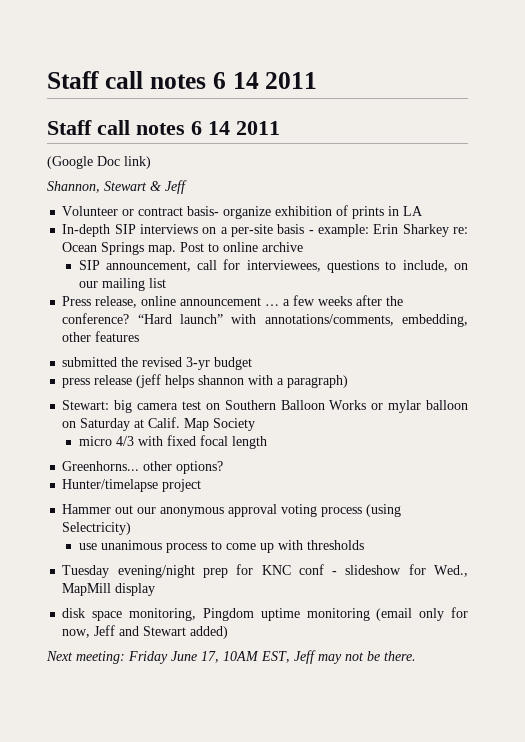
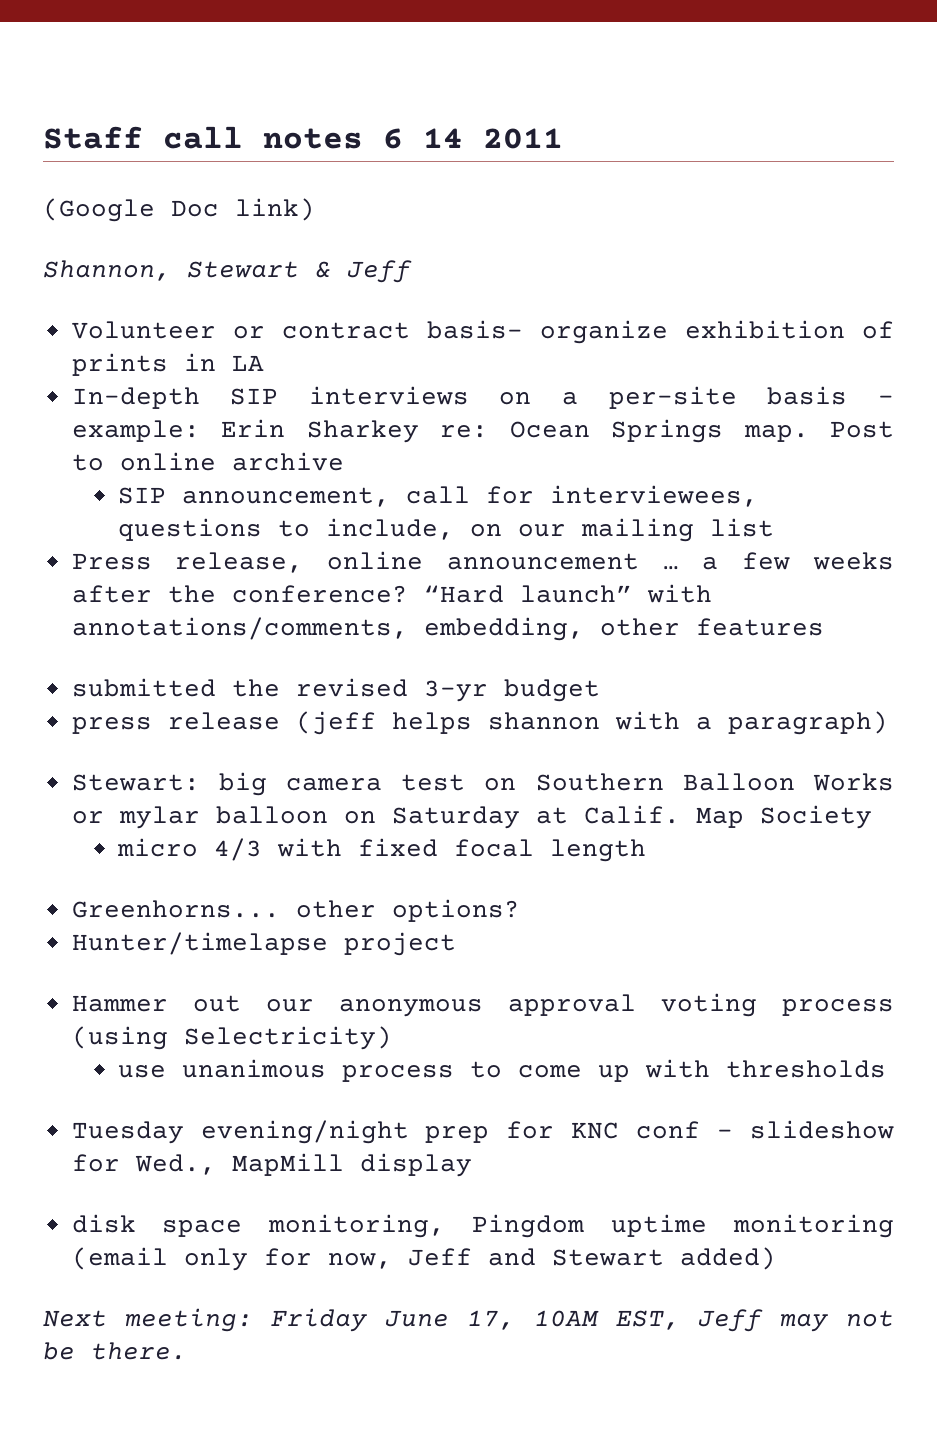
[47,71,318,89] [47,120,280,135] Staff call notes 6 14 2011 // Staff call notes 6 14 2011 -> [43,126,563,149] Staff call notes 6 14 2011

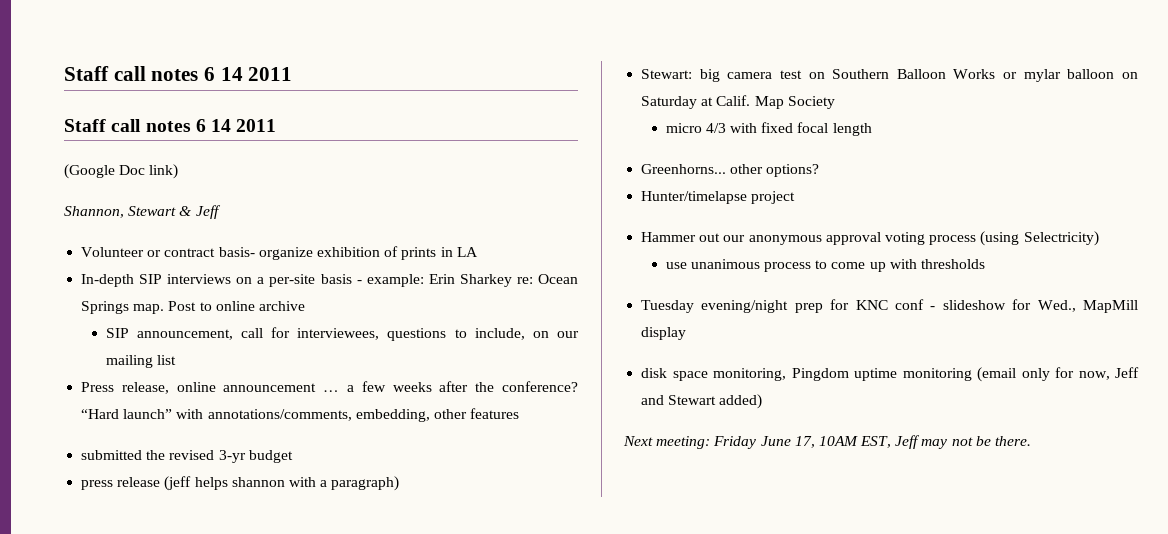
[43,126,563,149] Staff call notes 6 14 2011 -> [64,66,293,81] [64,119,277,132] Staff call notes 6 14 2011 // Staff call notes 6 14 2011

